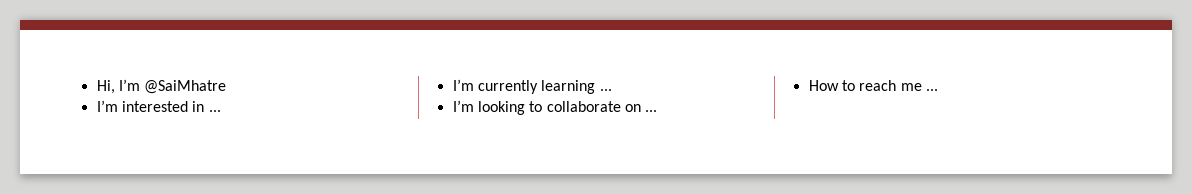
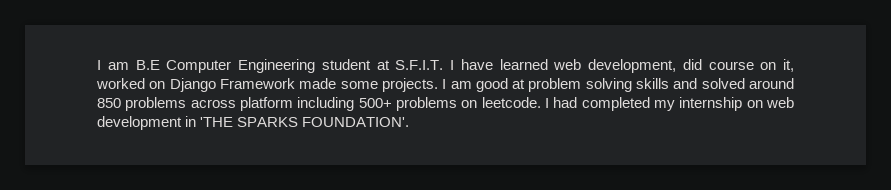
[96,79,227,94] [96,100,221,112] [452,79,612,94] [452,100,658,115] [808,80,938,91] Hi, I’m @SaiMhatre // I’m interested in ... // I’m currently learning ... // I’m looking to collaborate on ... // How to reach me ... -> [97,59,794,73] [96,78,794,92] [97,97,794,111] [97,116,410,130] I am B.E Computer Engineering student at S.F.I.T. I have learned web development, did course on it, worked on Django Framework made some projects. I am good at problem solving skills and solved around 850 problems across platform including 500+ problems on leetcode. I had completed my internship on web development in 'THE SPARKS FOUNDATION'.

